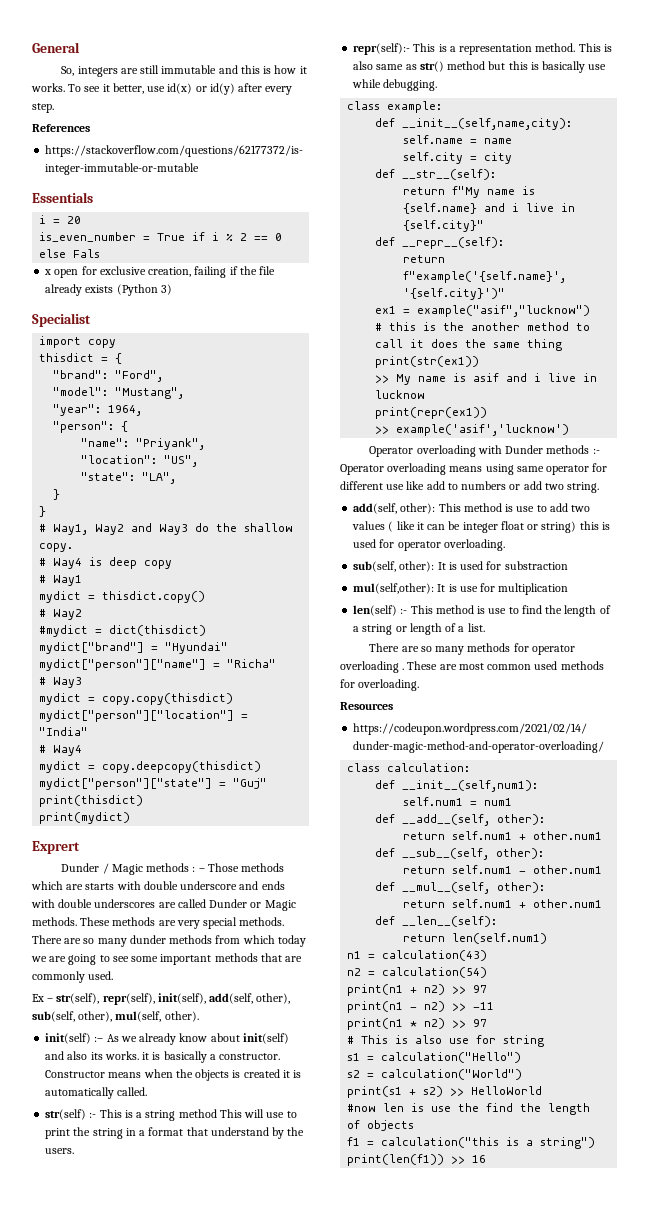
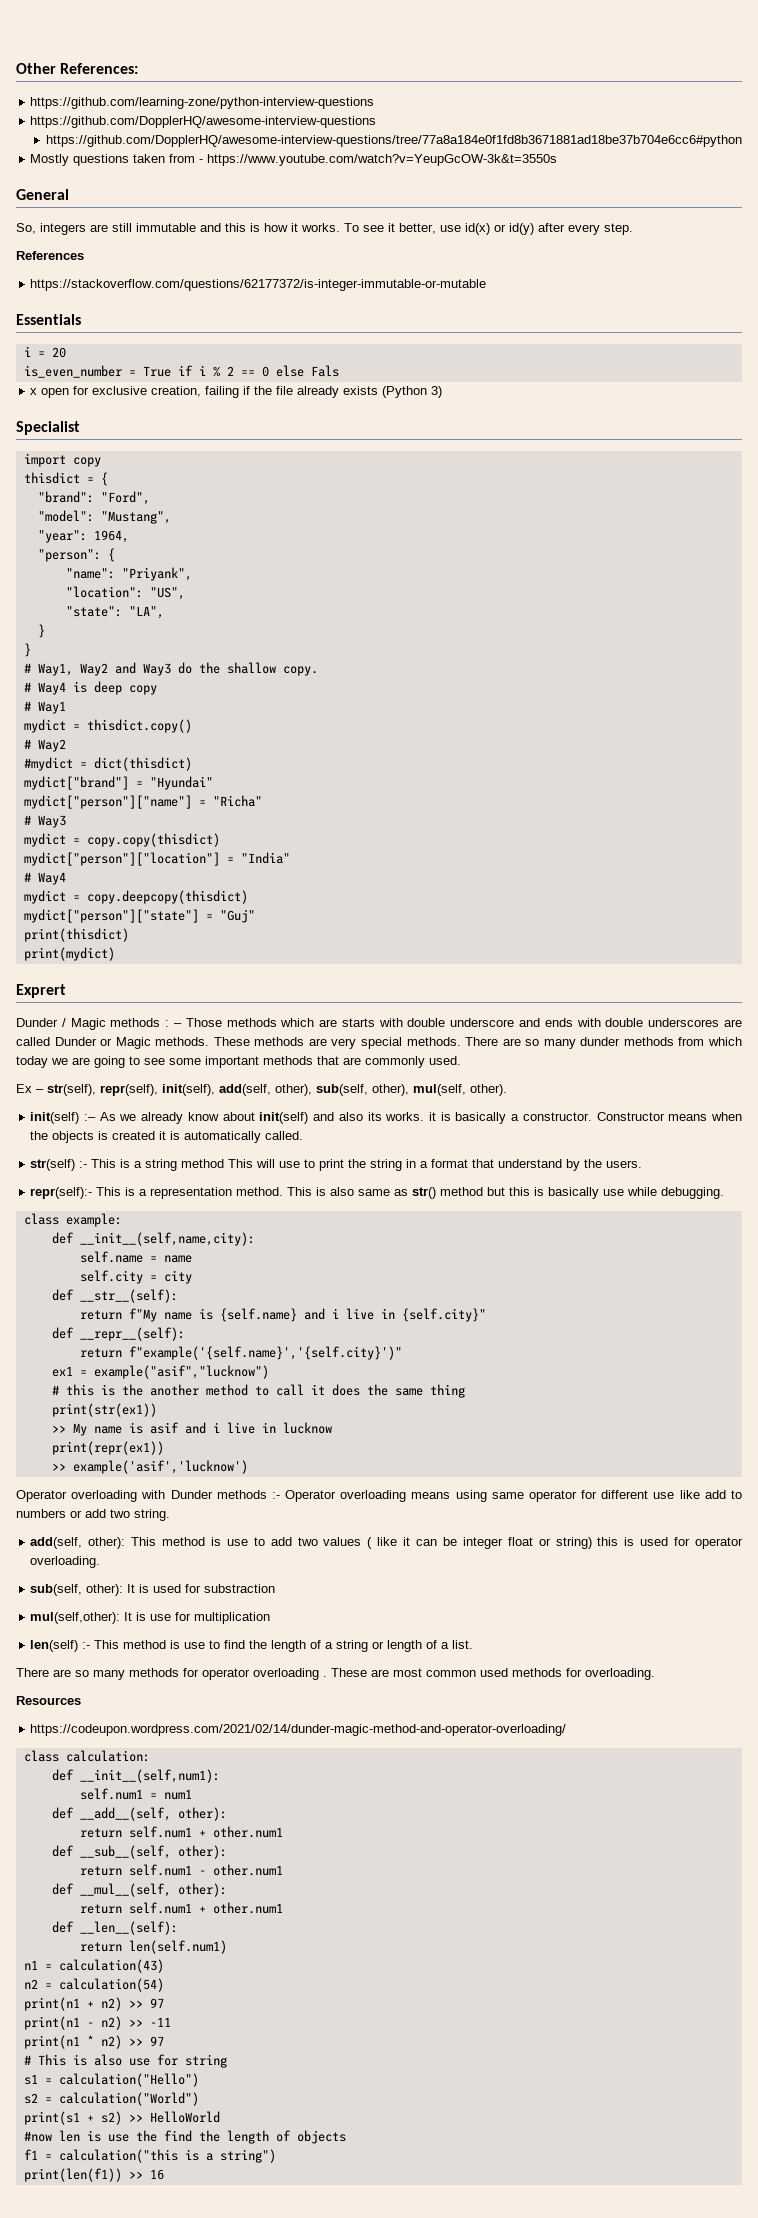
(32, 47) none -> [16,63,139,74] [30,97,375,109] [30,116,377,128] [45,135,742,147] [30,154,558,166] Other References: // https://github.com/learning-zone/python-interview-questions // https://github.com/DopplerHQ/awesome-interview-questions // https://github.com/DopplerHQ/awesome-interview-questions/tree/77a8a184e0f1fd8b3671881ad18be37b704e6cc6#python // Mostly questions taken from - https://www.youtube.com/watch?v=YeupGcOW-3k&t=3550s //

